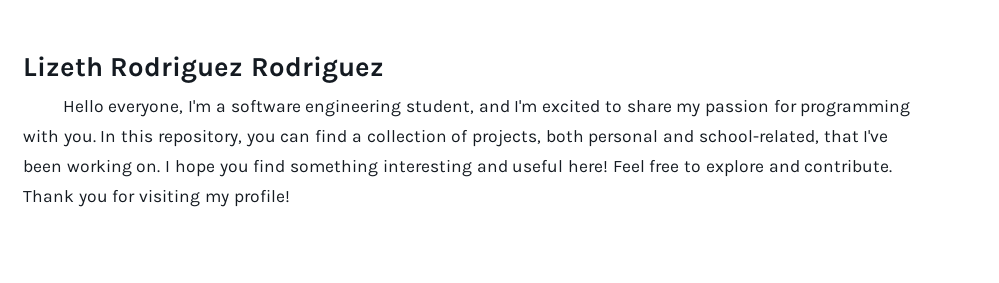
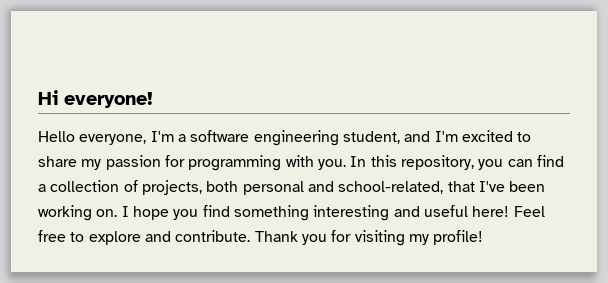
[23,56,384,83] Lizeth Rodriguez Rodriguez -> [38,90,153,108] Hi everyone!

